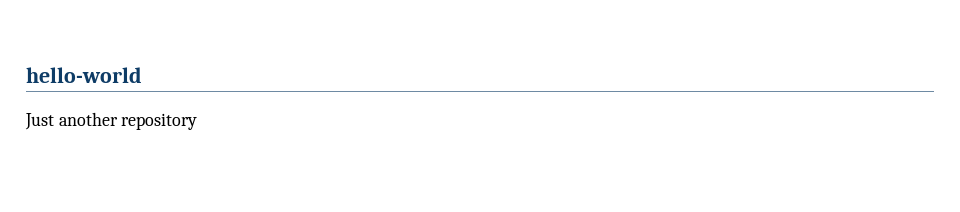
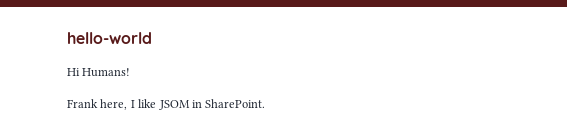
[25,112,198,130] Just another repository -> [67,68,131,77] [67,99,266,110] Hi Humans! // Frank here, I like JSOM in SharePoint.

